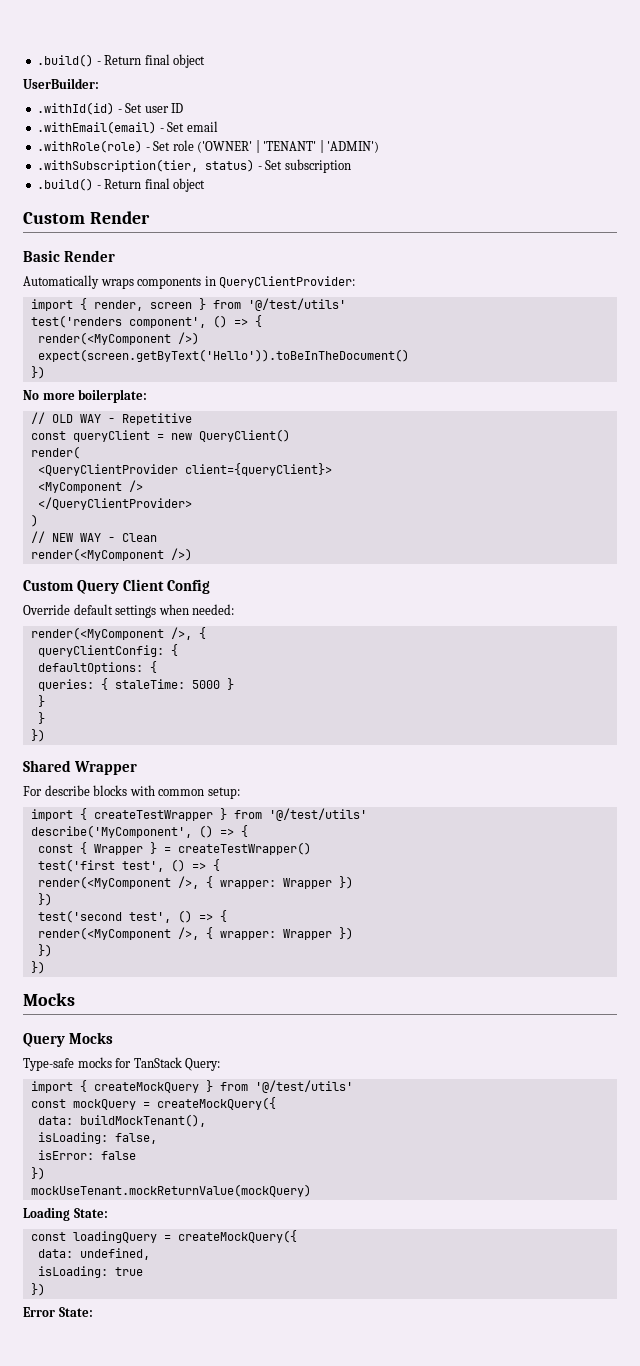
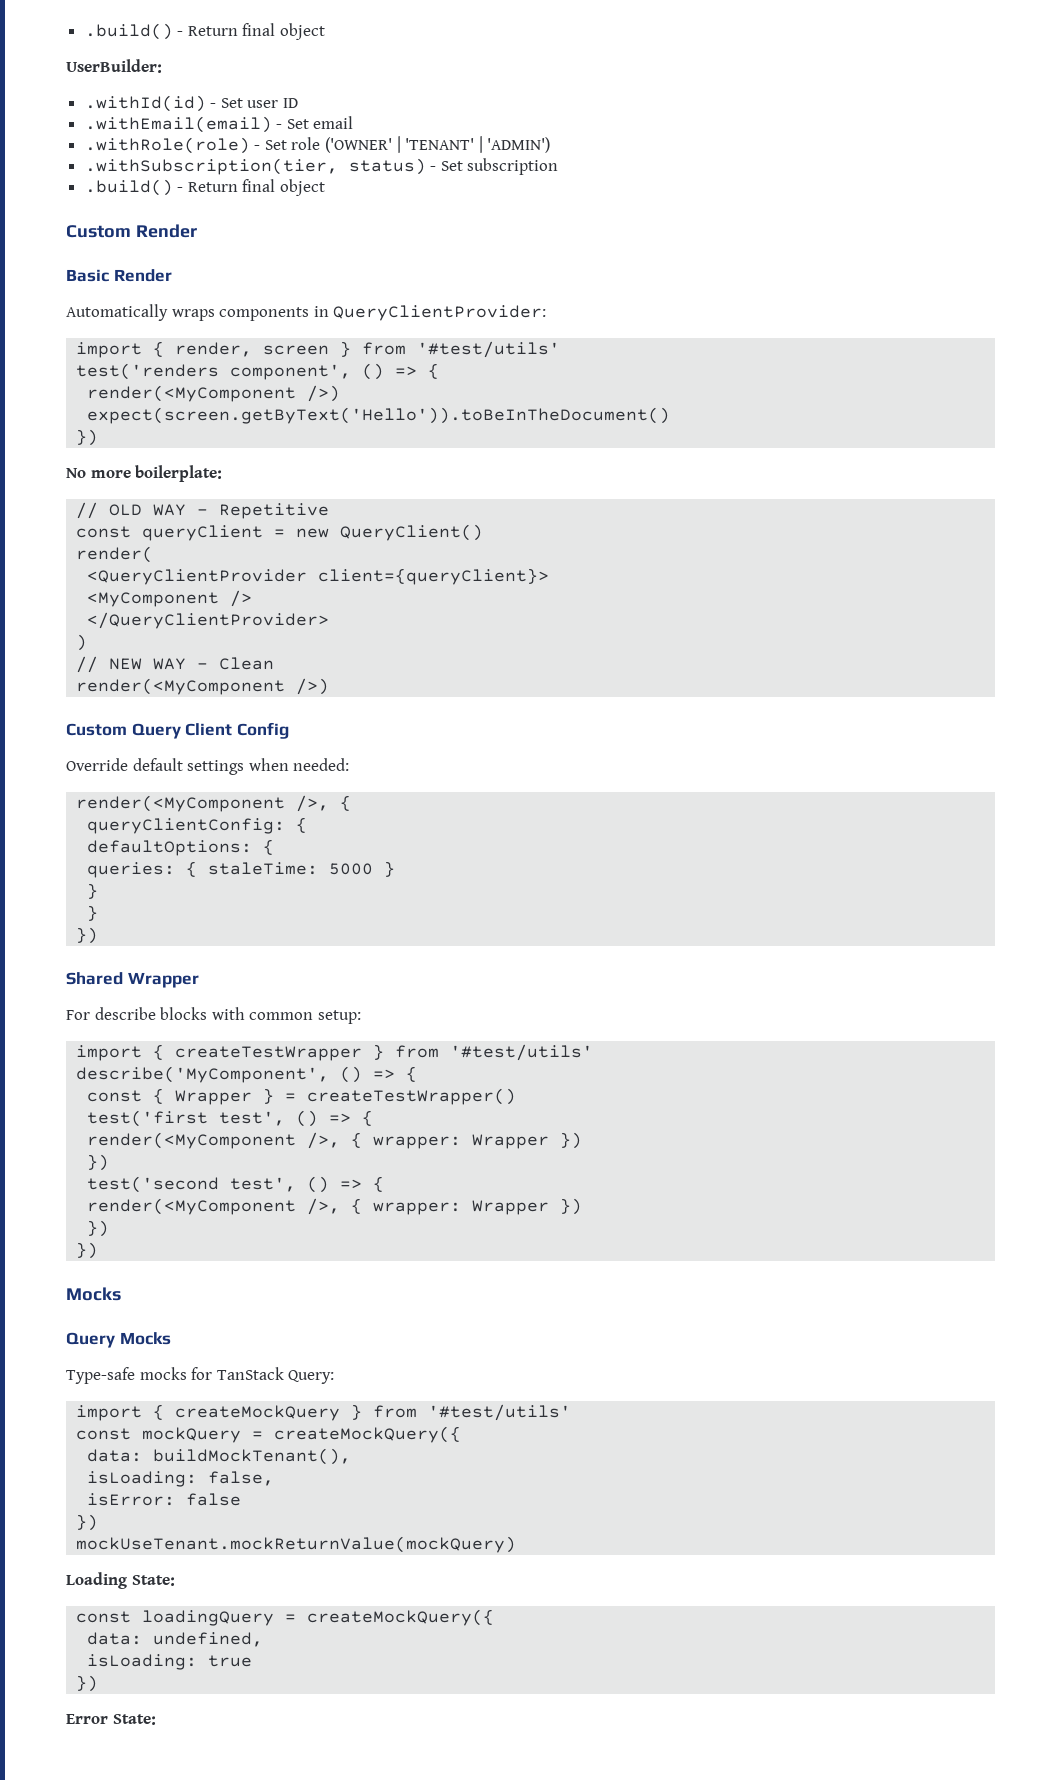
[247,298,346,311] '@/test/utils' -> [417,341,561,358] '#test/utils'
[268,808,367,821] '@/test/utils' -> [450,1044,594,1061] '#test/utils'
[254,1080,353,1093] '@/test/utils' -> [428,1404,572,1421] '#test/utils'

